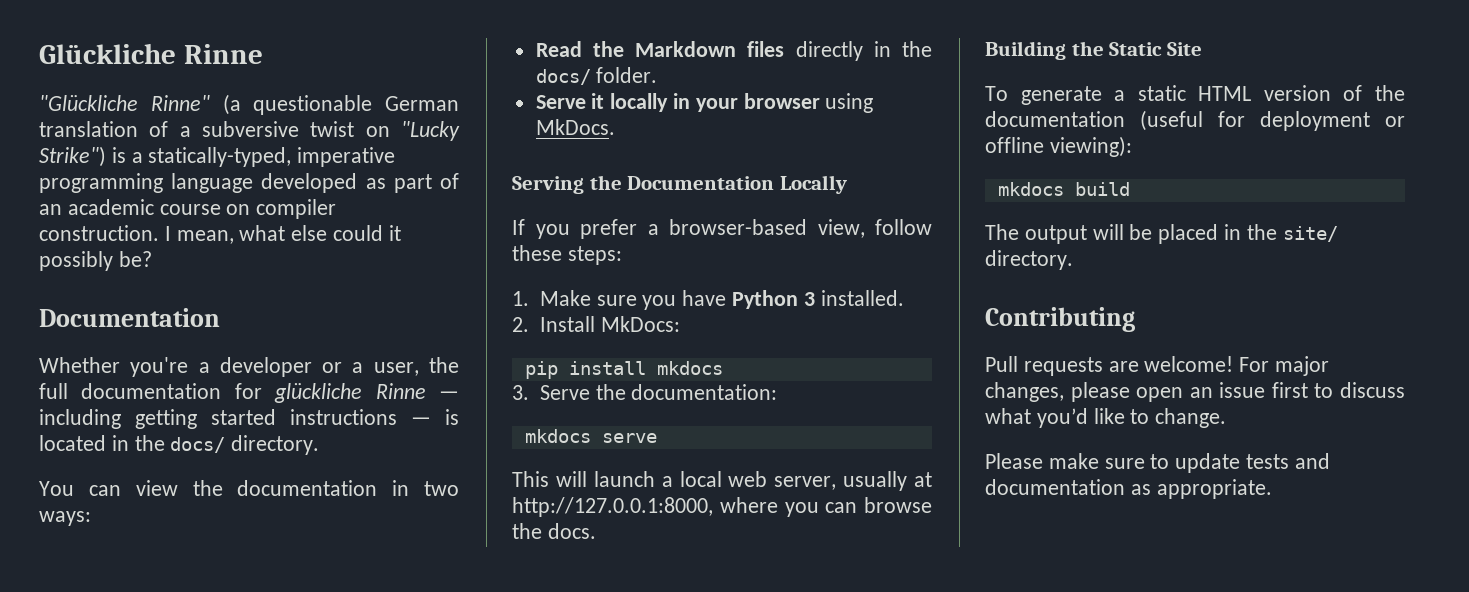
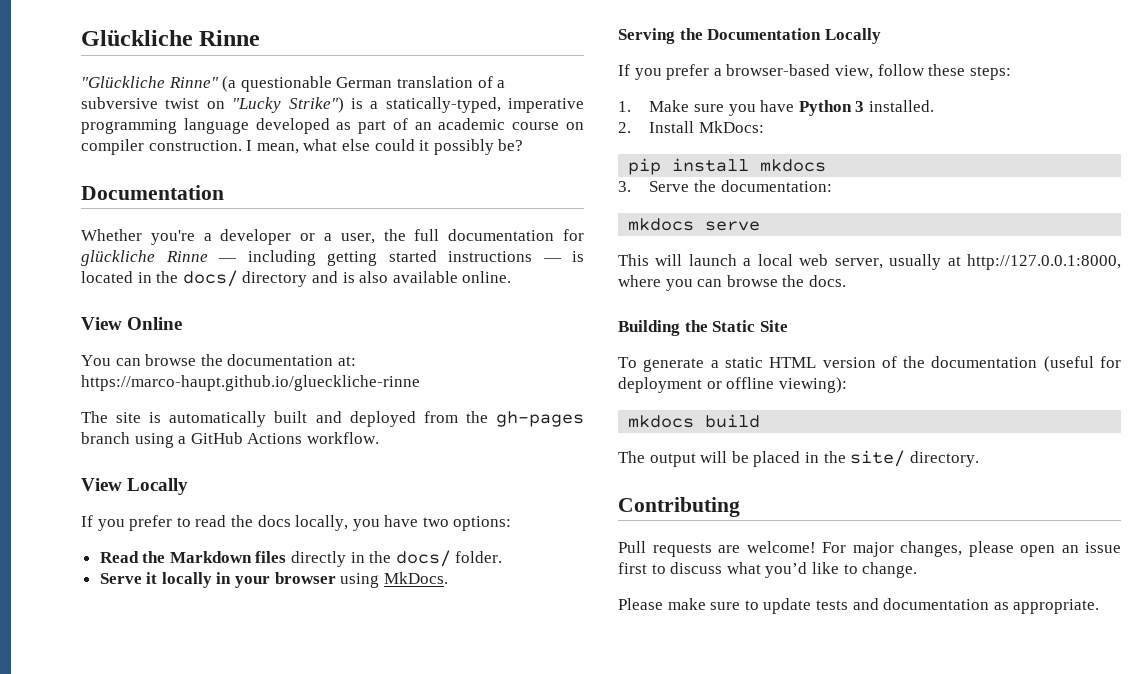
[231,435,320,455] directory. -> [242,271,512,287] [81,317,183,330] directory and is also available online. // View Online
[135,480,459,496] [39,511,91,526] view the documentation in two ways: -> [145,354,356,366] [81,375,420,391] [81,411,584,427] [81,432,379,448] [81,478,189,495] [81,515,512,531] browse the documentation at: https://marco-haupt.github.io/glueckliche-rinne // The site is automatically built and deployed from the gh-pages branch using a GitHub Actions workflow. // View Locally // If you prefer to read the docs locally, you have two options:

